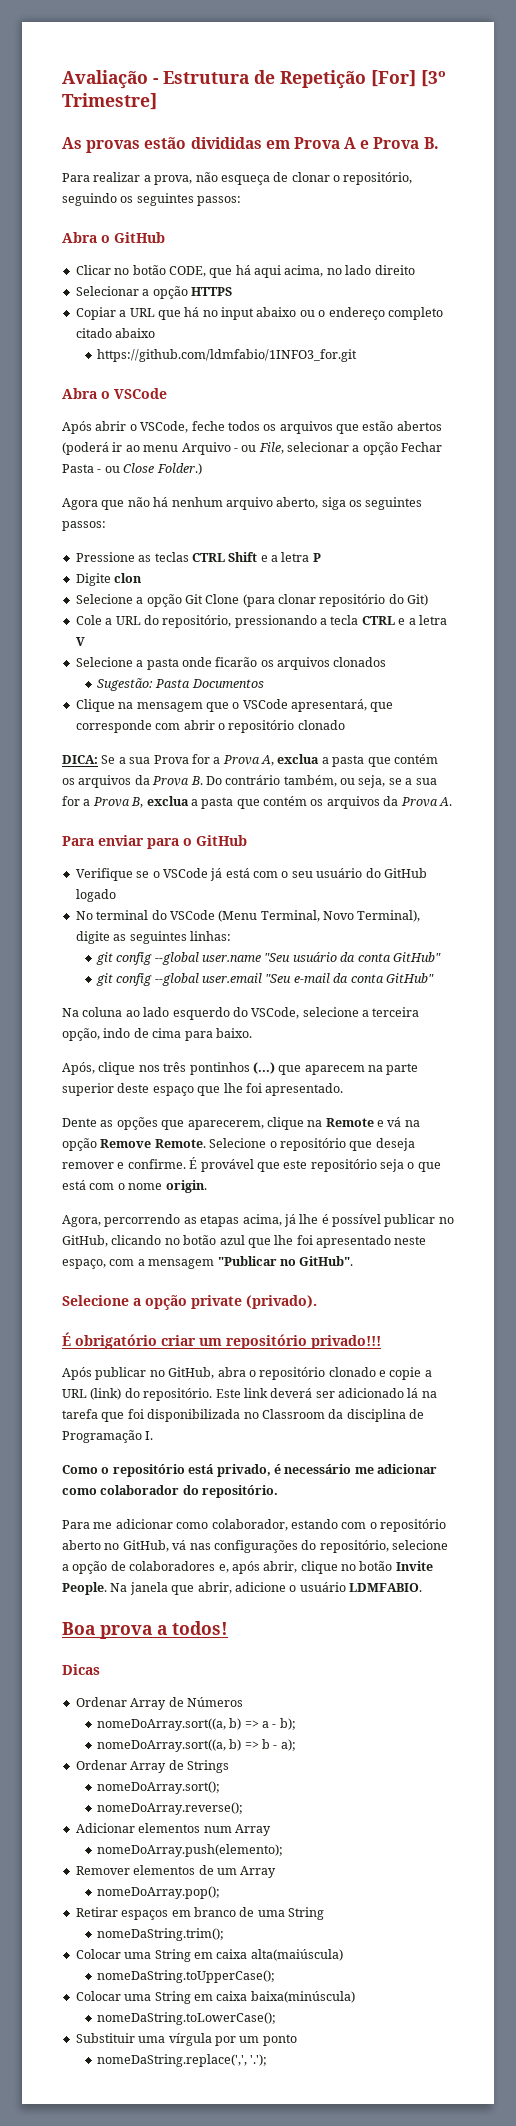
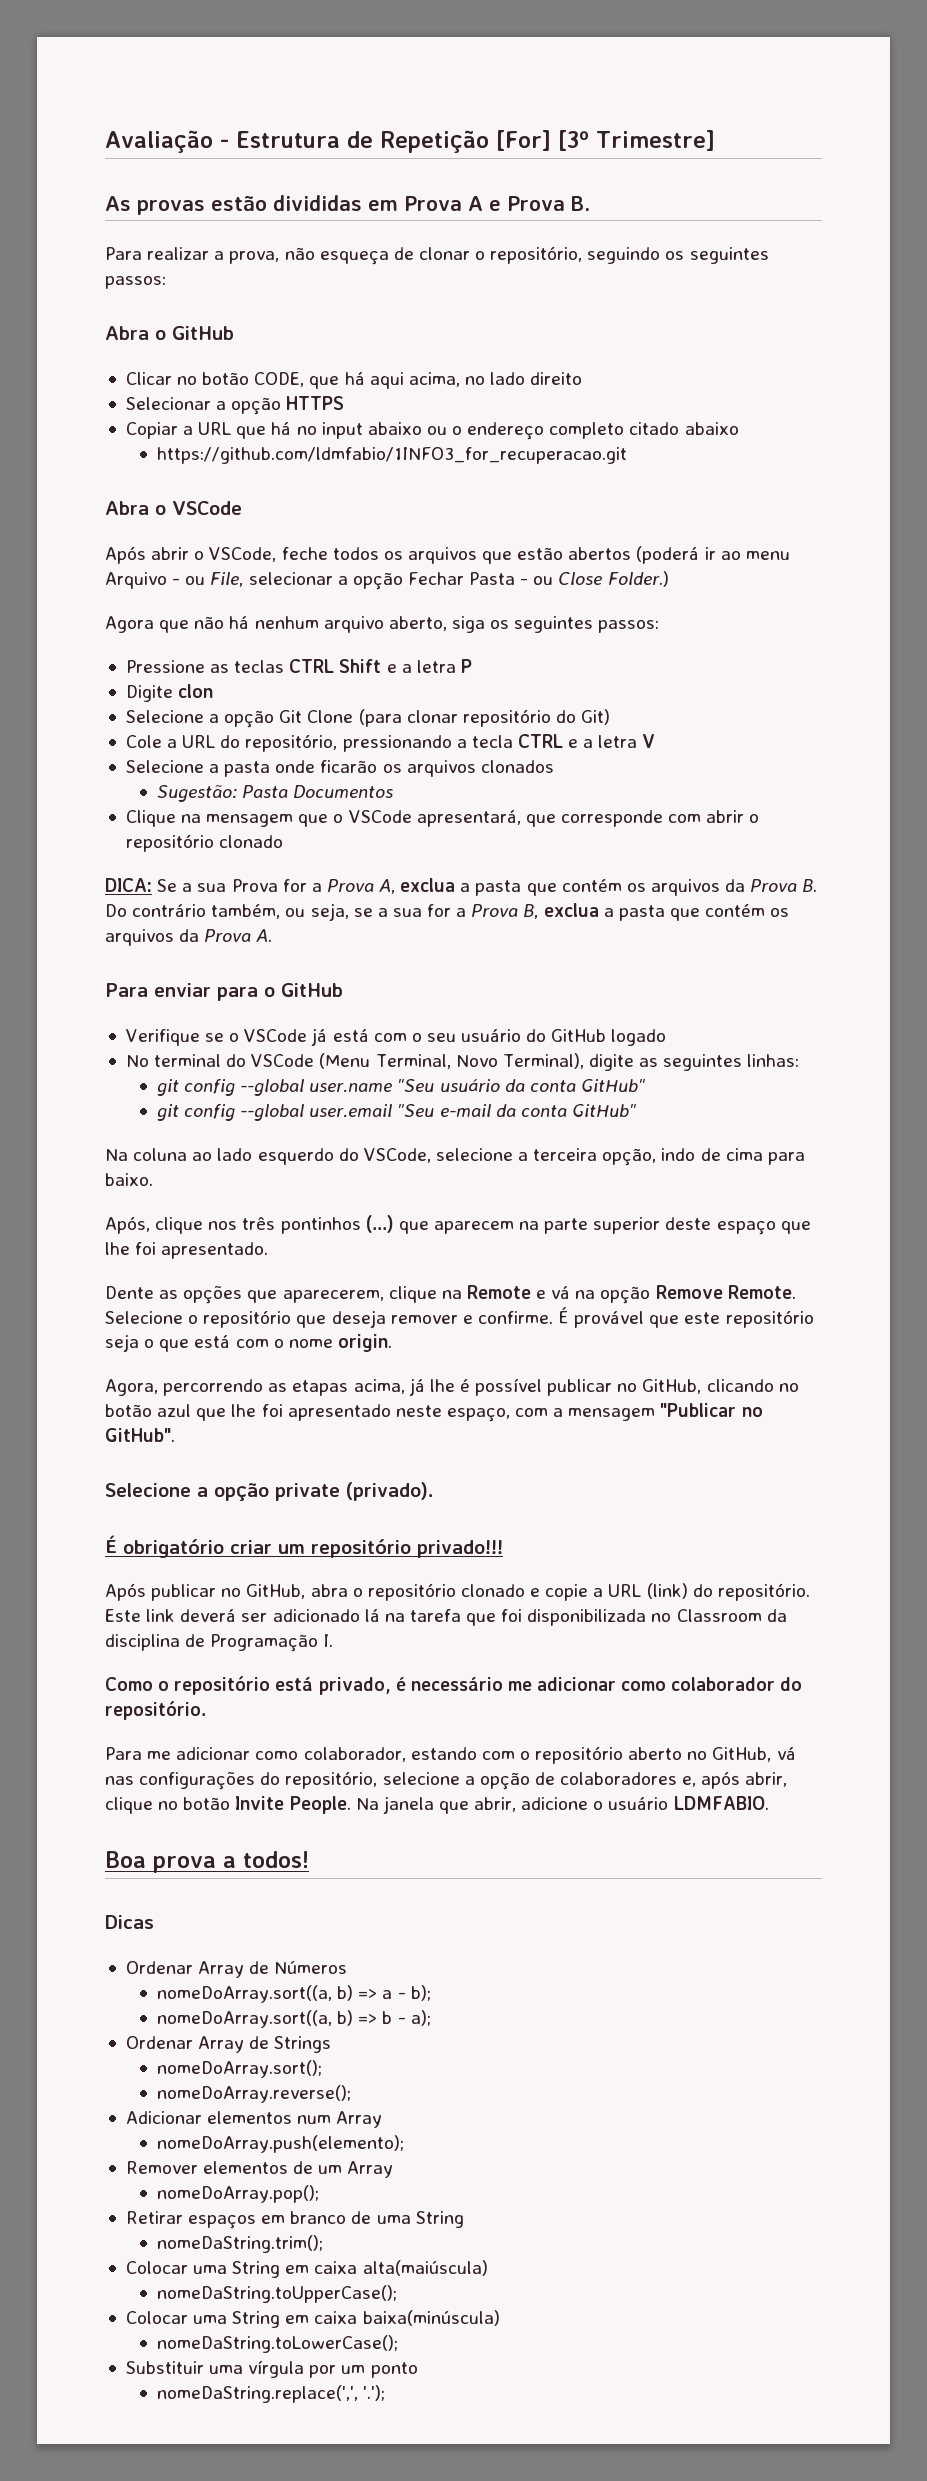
[96,349,357,362] https://github.com/ldmfabio/1INFO3_for.git -> [156,447,627,464] https://github.com/ldmfabio/1INFO3_for_recuperacao.git

